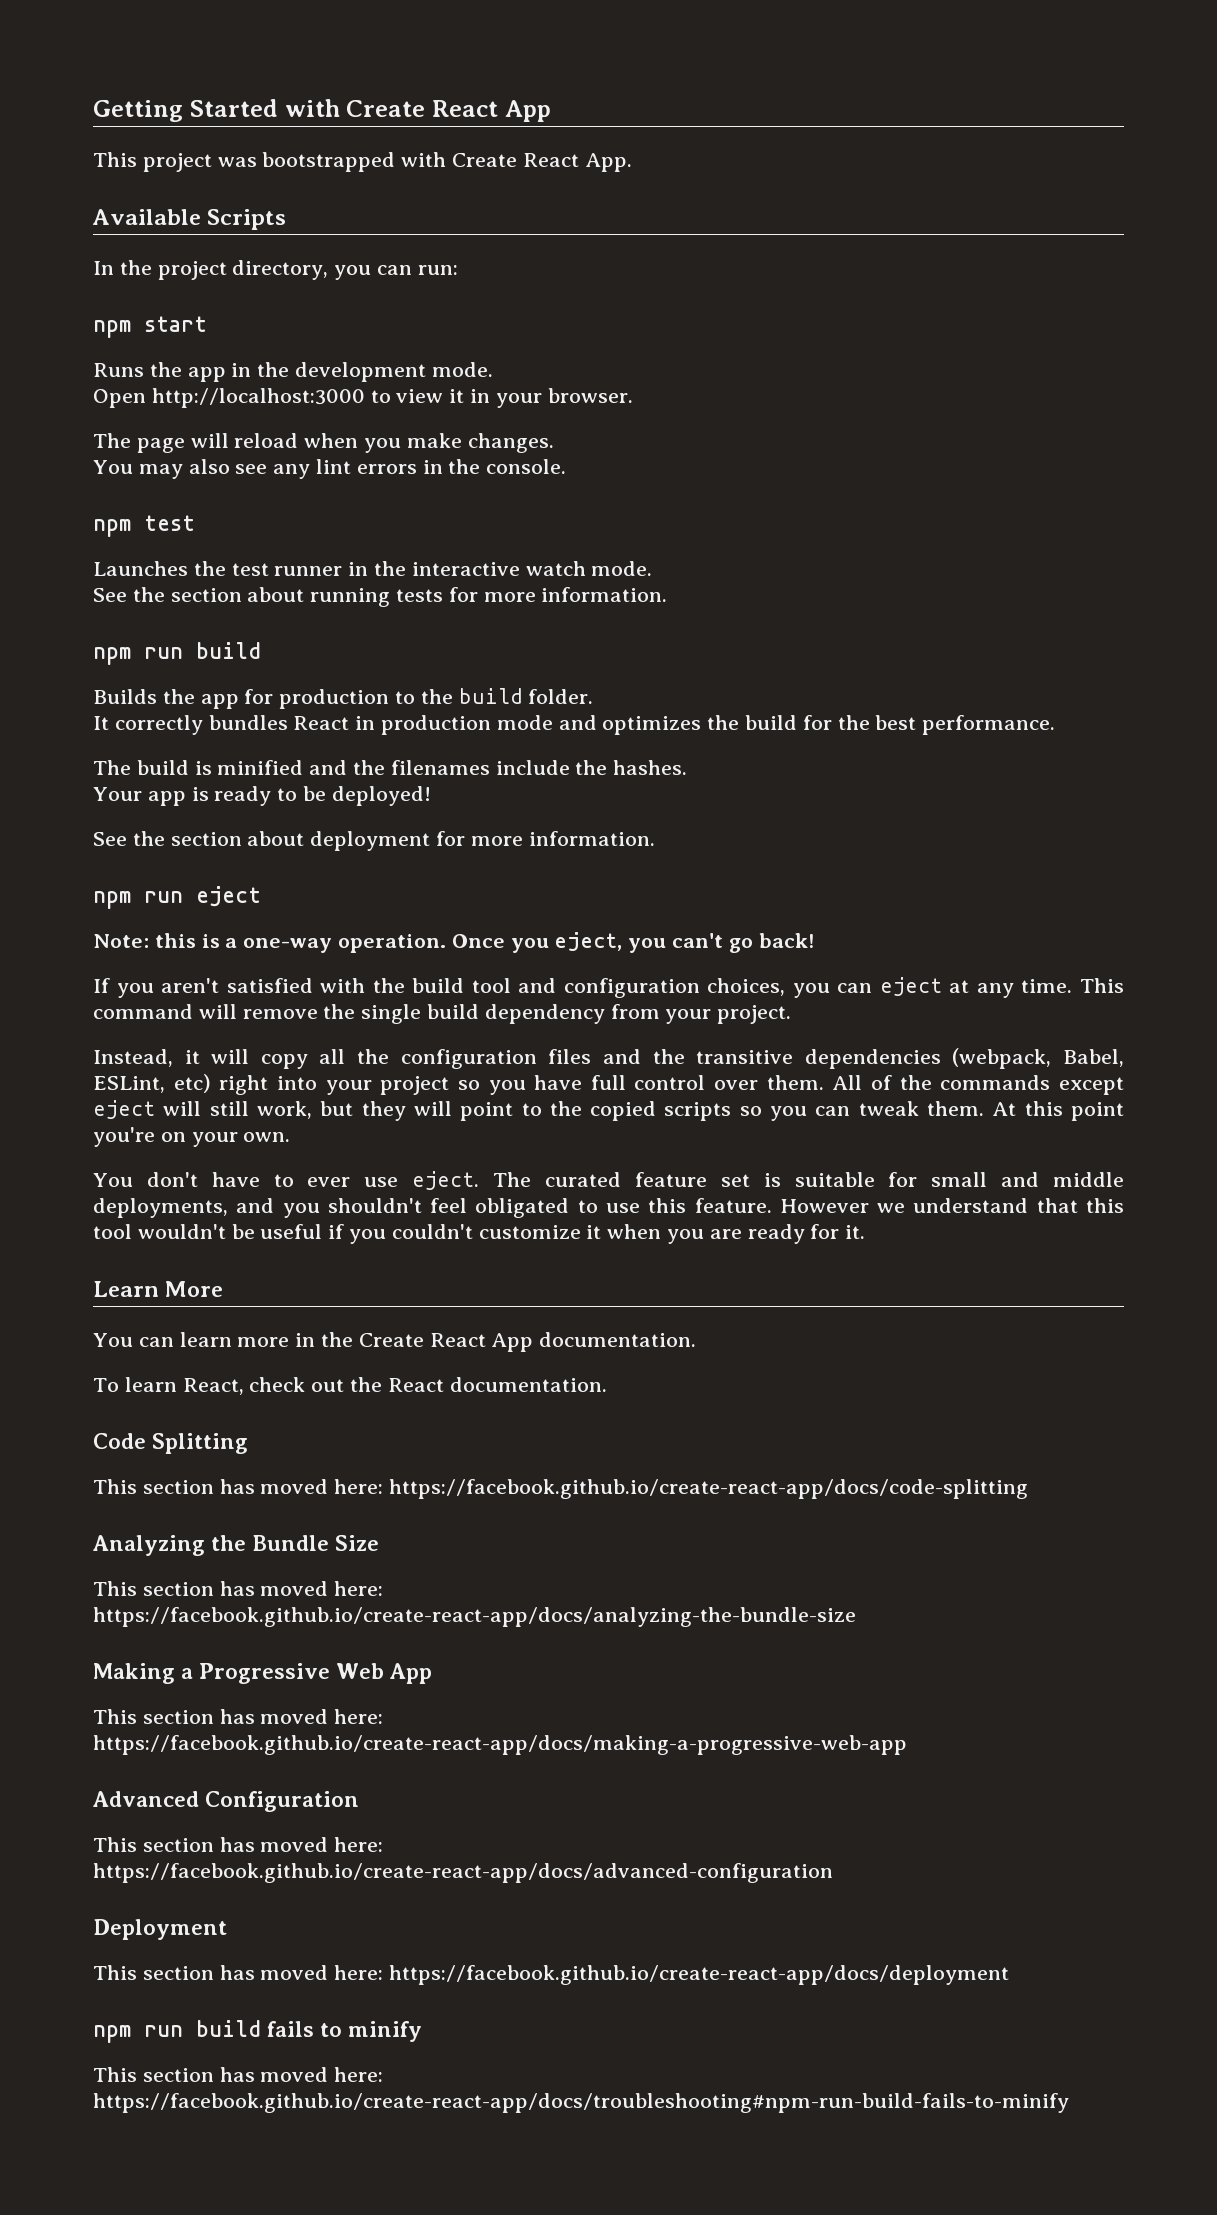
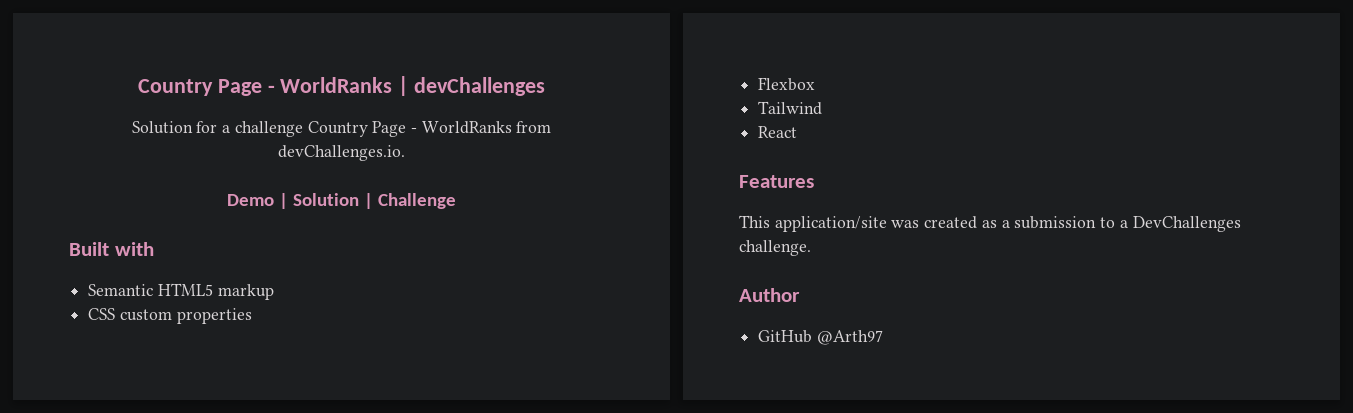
[93,99,551,122] [93,152,632,172] [92,209,287,230] [93,260,458,280] [93,316,207,338] [93,362,493,382] [93,388,633,408] [93,433,554,453] [93,459,567,479] [93,515,195,537] [93,561,653,576] [93,587,668,607] [93,642,261,665] [93,688,594,709] [93,715,1056,735] [93,760,688,775] [93,786,431,806] [93,831,655,851] [93,886,261,909] [93,932,814,953] [93,977,1124,998] [93,1004,792,1024] [93,1048,1125,1069] [93,1074,1124,1095] [93,1100,1124,1121] [93,1127,291,1147] [93,1171,1124,1190] [93,1198,1125,1218] [93,1224,866,1244] [93,1281,224,1297] [93,1332,697,1352] [93,1377,607,1395] [93,1433,249,1454] [93,1479,1029,1499] [92,1535,380,1556] [93,1581,384,1596] [93,1607,856,1627] [93,1663,433,1684] [93,1709,384,1724] [93,1735,907,1755] [92,1791,360,1812] [93,1837,384,1852] [93,1863,833,1883] [93,1919,227,1940] [93,1965,1010,1985] [93,2020,423,2043] [93,2067,384,2082] [93,2093,1069,2113] Getting Started with Create React App // This project was bootstrapped with Create React App. // Available Scripts // In the project directory, you can run: // npm start // Runs the app in the development mode. // Open http://localhost:3000 to view it in your browser. // The page will reload when you make changes. // You may also see any lint errors in the console. // npm test // Launches the test runner in the interactive watch mode. // See the section about running tests for more information. // npm run build // Builds the app for production to the build folder. // It correctly bundles React in production mode and optimizes the build for the best performance. // The build is minified and the filenames include the hashes. // Your app is ready to be deployed! // See the section about deployment for more information. // npm run eject // Note: this is a one-way operation. Once you eject, you can't go back! // If you aren't satisfied with the build tool and configuration choices, you can eject at any time. This command will remove the single build dependency from your project. // Instead, it will copy all the configuration files and the transitive dependencies (webpack, Babel, ESLint, etc) right into your project so you have full control over them. All of the commands except eject will still work, but they will point to the copied scripts so you can tweak them. At this point you're on your own. // You don't have to ever use eject. The curated feature set is suitable for small and middle deployments, and you shouldn't feel obligated to use this feature. However we understand that this tool wouldn't be useful if you couldn't customize it when you are ready for it. // Learn More // You can learn more in the Create React App documentation. // To learn React, check out the React documentation. // Code Splitting // This section has moved here: https://facebook.github.io/create-react-app/docs/code-splitting // Analyzing the Bundle Size // This section has moved here: https://facebook.github.io/create-react-app/docs/analyzing-the-bundle-size // Making a Progressive Web App // This section has moved here: https://facebook.github.io/create-react-app/docs/making-a-progressive-web-app // Advanced Configuration // This section has moved here: https://facebook.github.io/create-react-app/docs/advanced-configuration // Deployment // This section has moved here: https://facebook.github.io/create-react-app/docs/deployment // npm run build fails to minify // This section has moved here: https://facebook.github.io/create-react-app/docs/troubleshooting#npm-run-build-fails-to-minify -> [137,76,546,96] [131,121,552,137] [278,145,405,161] [226,193,457,209] [69,242,154,256] [88,283,274,300] [88,308,252,324] [758,77,816,91] [758,101,823,115] [758,126,798,138] [739,175,814,188] [739,215,1241,232] [739,240,811,256] [739,288,800,302] [758,330,883,345] Country Page - WorldRanks | devChallenges // Solution for a challenge Country Page - WorldRanks from devChallenges.io. // Demo | Solution | Challenge // Built with // Semantic HTML5 markup // CSS custom properties // Flexbox // Tailwind // React // Features // This application/site was created as a submission to a DevChallenges challenge. // Author // GitHub @Arth97

